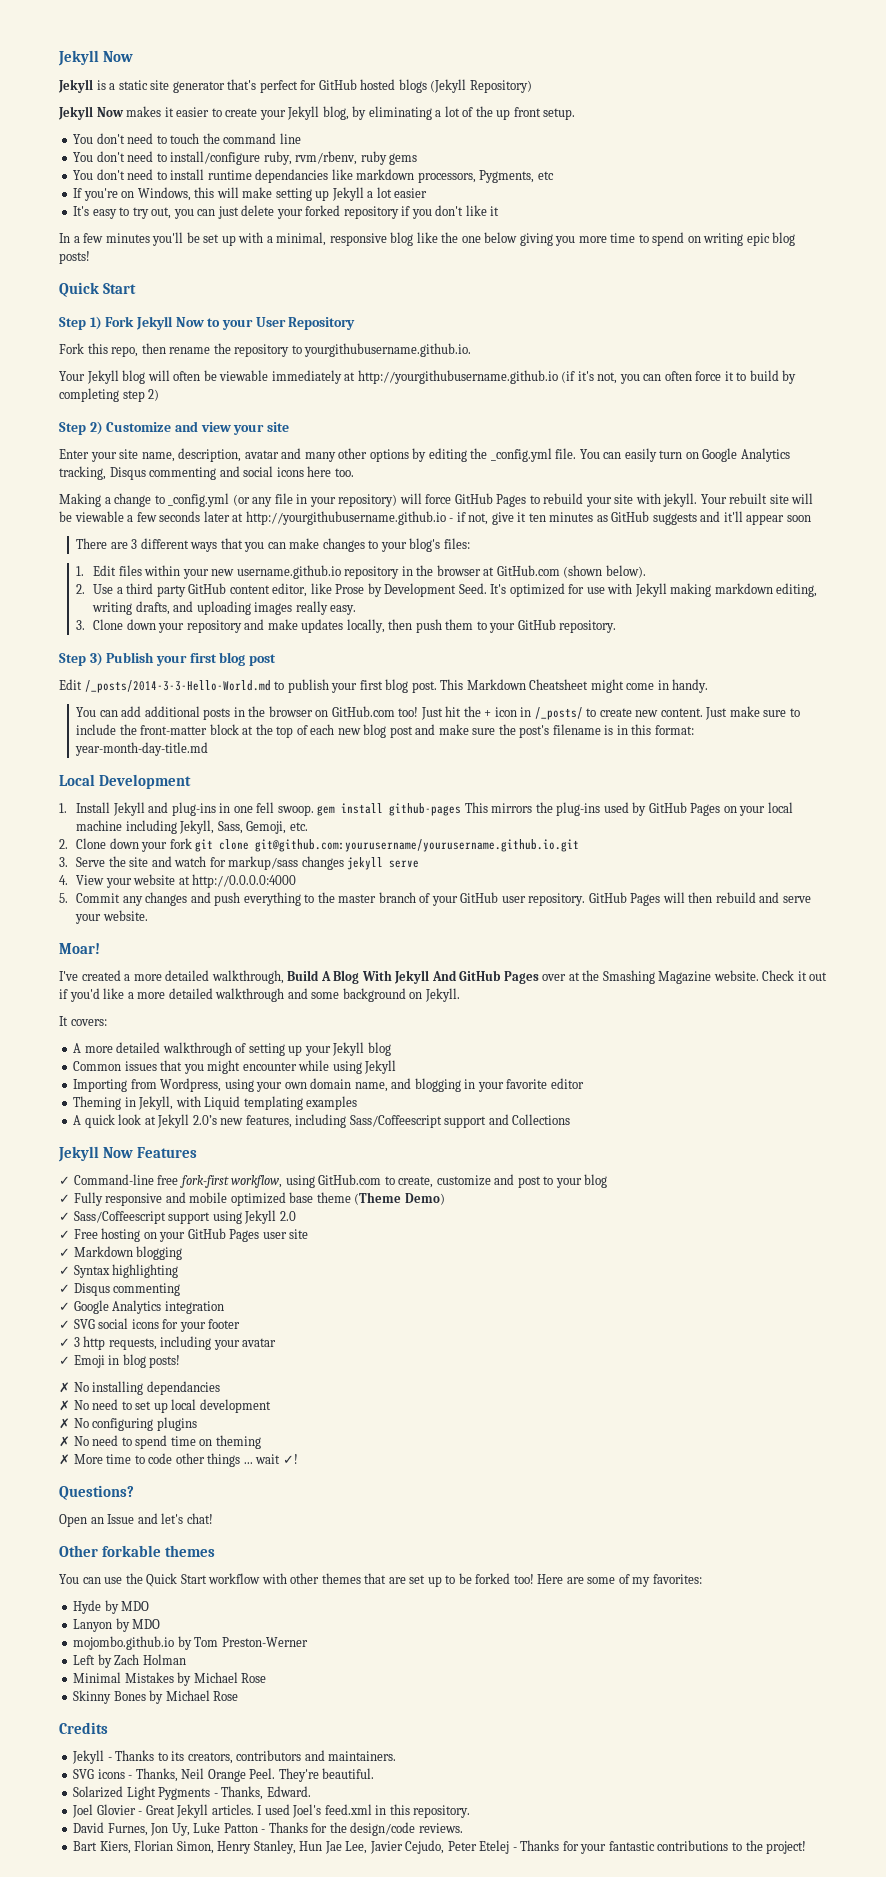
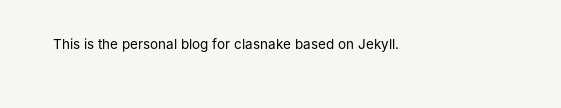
[58,50,134,66] [58,79,532,93] [58,106,576,120] [73,133,301,144] [73,151,418,165] [73,169,554,183] [73,187,428,201] [73,205,500,219] [59,232,796,246] [59,251,90,264] [59,282,136,297] [59,316,356,330] [59,343,472,357] [59,370,797,384] [59,388,160,402] [59,421,289,435] [59,448,790,462] [59,466,354,480] [59,493,814,507] [59,511,811,525] [76,538,470,552] [76,565,646,579] [76,583,818,597] [92,601,357,615] [76,619,617,633] [59,652,276,666] [59,679,709,693] [76,706,800,720] [76,724,694,738] [75,742,209,756] [59,774,191,789] [59,802,793,816] [76,820,308,834] [59,838,580,852] [59,856,420,870] [59,874,297,888] [59,892,811,906] [75,910,148,924] [59,943,100,954] [59,970,828,984] [59,988,460,1002] [59,1016,107,1026] [73,1042,391,1056] [73,1060,397,1074] [73,1078,584,1092] [73,1096,358,1110] [73,1114,571,1128] [58,1146,197,1162] [59,1174,608,1188] [59,1192,445,1206] [59,1210,296,1224] [59,1228,309,1242] [59,1246,183,1260] [59,1264,179,1278] [59,1283,181,1296] [59,1300,224,1314] [59,1318,241,1332] [59,1336,277,1350] [59,1354,181,1368] [59,1381,220,1395] [59,1399,271,1413] [59,1417,197,1431] [59,1435,261,1449] [59,1453,298,1467] [59,1485,134,1500] [59,1513,213,1527] [59,1545,215,1557] [59,1573,702,1587] [73,1600,150,1614] [73,1618,161,1632] [73,1636,308,1650] [73,1654,186,1668] [73,1672,267,1686] [73,1690,239,1704] [59,1722,108,1734] [72,1750,397,1764] [73,1768,375,1782] [73,1786,311,1800] [72,1804,471,1818] [73,1822,463,1836] [73,1840,807,1854] Jekyll Now // Jekyll is a static site generator that's perfect for GitHub hosted blogs (Jekyll Repository) // Jekyll Now makes it easier to create your Jekyll blog, by eliminating a lot of the up front setup. // You don't need to touch the command line // You don't need to install/configure ruby, rvm/rbenv, ruby gems // You don't need to install runtime dependancies like markdown processors, Pygments, etc // If you're on Windows, this will make setting up Jekyll a lot easier // It's easy to try out, you can just delete your forked repository if you don't like it // In a few minutes you'll be set up with a minimal, responsive blog like the one below giving you more time to spend on writing epic blog posts! // Quick Start // Step 1) Fork Jekyll Now to your User Repository // Fork this repo, then rename the repository to yourgithubusername.github.io. // Your Jekyll blog will often be viewable immediately at http://yourgithubusername.github.io (if it's not, you can often force it to build by completing step 2) // Step 2) Customize and view your site // Enter your site name, description, avatar and many other options by editing the _config.yml file. You can easily turn on Google Analytics tracking, Disqus commenting and social icons here too. // Making a change to _config.yml (or any file in your repository) will force GitHub Pages to rebuild your site with jekyll. Your rebuilt site will be viewable a few seconds later at http://yourgithubusername.github.io - if not, give it ten minutes as GitHub suggests and it'll appear soon // There are 3 different ways that you can make changes to your blog's files: // 1. Edit files within your new username.github.io repository in the browser at GitHub.com (shown below). // 2. Use a third party GitHub content editor, like Prose by Development Seed. It's optimized for use with Jekyll making markdown editing, writing drafts, and uploading images really easy. // 3. Clone down your repository and make updates locally, then push them to your GitHub repository. // Step 3) Publish your first blog post // Edit /_posts/2014-3-3-Hello-World.md to publish your first blog post. This Markdown Cheatsheet might come in handy. // You can add additional posts in the browser on GitHub.com too! Just hit the + icon in /_posts/ to create new content. Just make sure to include the front-matter block at the top of each new blog post and make sure the post's filename is in this format: year-month-day-title.md // Local Development // 1. Install Jekyll and plug-ins in one fell swoop. gem install github-pages This mirrors the plug-ins used by GitHub Pages on your local machine including Jekyll, Sass, Gemoji, etc. // 2. Clone down your fork git clone git@github.com:yourusername/yourusername.github.io.git // 3. Serve the site and watch for markup/sass changes jekyll serve // 4. View your website at http://0.0.0.0:4000 // 5. Commit any changes and push everything to the master branch of your GitHub user repository. GitHub Pages will then rebuild and serve your website. // Moar! // I've created a more detailed walkthrough, Build A Blog With Jekyll And GitHub Pages over at the Smashing Magazine website. Check it out if you'd like a more detailed walkthrough and some background on Jekyll. // It covers: // A more detailed walkthrough of setting up your Jekyll blog // Common issues that you might encounter while using Jekyll // Importing from Wordpress, using your own domain name, and blogging in your favorite editor // Theming in Jekyll, with Liquid templating examples // A quick look at Jekyll 2.0’s new features, including Sass/Coffeescript support and Collections // Jekyll Now Features // ✓ Command-line free fork-first workflow, using GitHub.com to create, customize and post to your blog // ✓ Fully responsive and mobile optimized base theme (Theme Demo) // ✓ Sass/Coffeescript support using Jekyll 2.0 // ✓ Free hosting on your GitHub Pages user site // ✓ Markdown blogging // ✓ Syntax highlighting // ✓ Disqus commenting // ✓ Google Analytics integration // ✓ SVG social icons for your footer // ✓ 3 http requests, including your avatar // ✓ Emoji in blog posts! // ✗ No installing dependancies // ✗ No need to set up local development // ✗ No configuring plugins // ✗ No need to spend time on theming // ✗ More time to code other things ... wait ✓! // Questions? // Open an Issue and let's chat! // Other forkable themes // You can use the Quick Start workflow with other themes that are set up to be forked too! Here are some of my favorites: // Hyde by MDO // Lanyon by MDO // mojombo.github.io by Tom Preston-Werner // Left by Zach Holman // Minimal Mistakes by Michael Rose // Skinny Bones by Michael Rose // Credits // Jekyll - Thanks to its creators, contributors and maintainers. // SVG icons - Thanks, Neil Orange Peel. They're beautiful. // Solarized Light Pygments - Thanks, Edward. // Joel Glovier - Great Jekyll articles. I used Joel's feed.xml in this repository. // David Furnes, Jon Uy, Luke Patton - Thanks for the design/code reviews. // Bart Kiers, Florian Simon, Henry Stanley, Hun Jae Lee, Javier Cejudo, Peter Etelej - Thanks for your fantastic contributions to the project! -> [53,38,399,52] This is the personal blog for clasnake based on Jekyll.

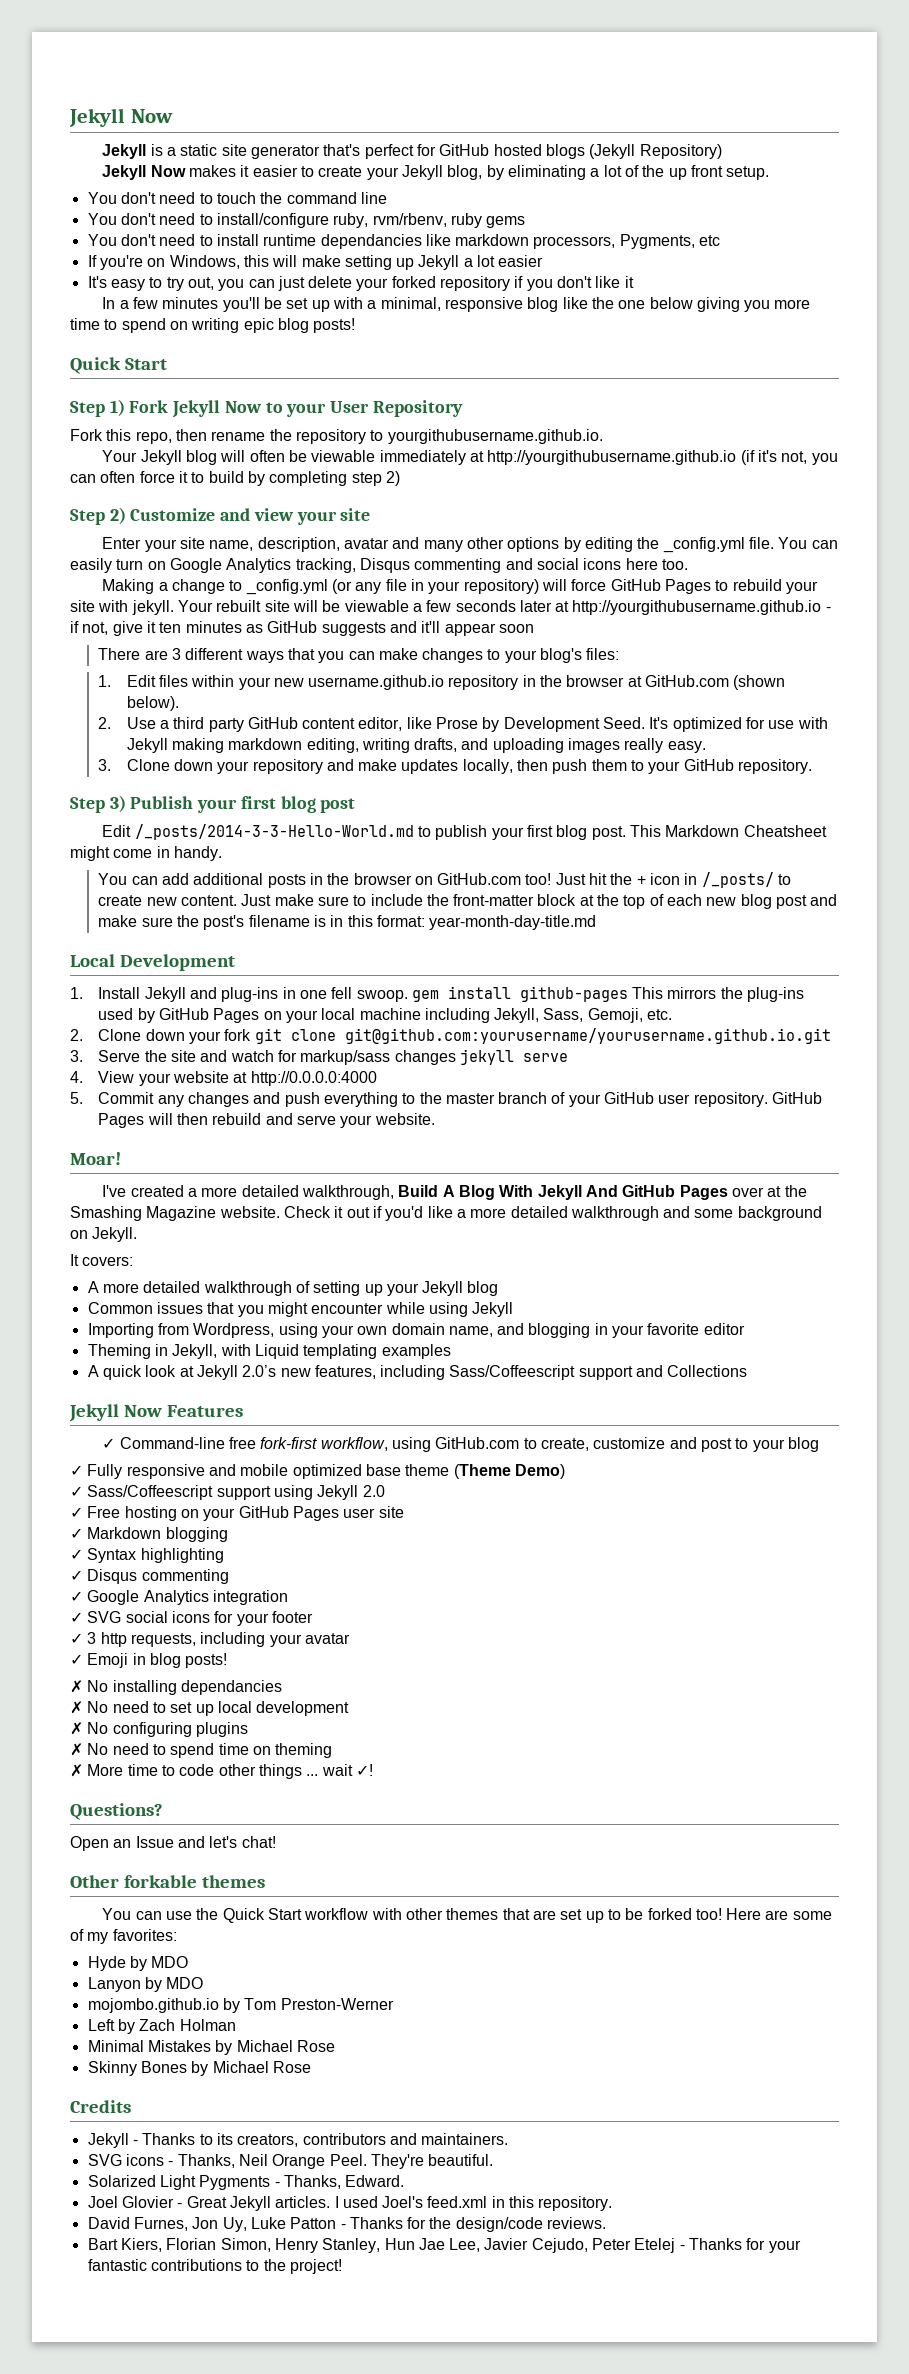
[53,38,399,52] This is the personal blog for clasnake based on Jekyll. -> [69,108,173,127] [102,144,722,159] [102,165,770,180] [87,192,387,204] [87,213,526,228] [87,234,721,249] [87,255,544,270] [87,276,634,291] [102,297,811,312] [70,318,356,333] [70,357,168,374] [70,399,463,418] [70,429,603,444] [102,450,838,465] [70,471,400,486] [70,507,371,525] [102,537,838,553] [70,558,688,573] [102,579,818,595] [70,600,831,615] [70,621,534,636] [98,648,620,663] [98,675,786,690] [126,696,179,711] [98,717,828,732] [126,738,706,753] [98,759,813,774] [70,795,356,813] [102,824,827,840] [70,846,222,861] [98,872,792,888] [98,894,838,909] [98,915,597,930] [70,954,236,971] [70,986,805,1002] [98,1008,673,1023] [70,1028,831,1044] [70,1049,568,1065] [70,1071,377,1086] [70,1092,823,1107] [98,1113,435,1128] [70,1152,121,1165] [102,1185,807,1200] [70,1206,822,1221] [70,1227,138,1242] [70,1254,134,1266] [87,1281,499,1296] [87,1302,514,1317] [87,1323,745,1338] [87,1344,451,1359] [87,1365,748,1380] [69,1404,244,1422] [102,1437,819,1452] [70,1464,565,1479] [70,1485,385,1500] [70,1506,404,1521] [70,1527,228,1542] [70,1548,224,1563] [70,1569,229,1584] [70,1590,288,1605] [70,1611,313,1626] [70,1632,350,1647] [70,1653,228,1668] [70,1680,282,1695] [70,1701,350,1716] [70,1722,248,1737] [70,1743,333,1758] [70,1764,373,1779] [70,1803,163,1820] [70,1836,276,1851] [70,1875,266,1888] [102,1908,832,1923] [70,1929,177,1944] [87,1956,189,1971] [87,1977,204,1992] [87,1998,394,2013] [87,2019,236,2034] [87,2040,335,2055] [87,2061,311,2076] [70,2100,131,2113] [87,2133,509,2148] [87,2154,494,2169] [87,2175,405,2190] [87,2196,613,2211] [87,2217,607,2232] [87,2238,801,2253] [87,2259,342,2274] Jekyll Now // Jekyll is a static site generator that's perfect for GitHub hosted blogs (Jekyll Repository) // Jekyll Now makes it easier to create your Jekyll blog, by eliminating a lot of the up front setup. // You don't need to touch the command line // You don't need to install/configure ruby, rvm/rbenv, ruby gems // You don't need to install runtime dependancies like markdown processors, Pygments, etc // If you're on Windows, this will make setting up Jekyll a lot easier // It's easy to try out, you can just delete your forked repository if you don't like it // In a few minutes you'll be set up with a minimal, responsive blog like the one below giving you more time to spend on writing epic blog posts! // Quick Start // Step 1) Fork Jekyll Now to your User Repository // Fork this repo, then rename the repository to yourgithubusername.github.io. // Your Jekyll blog will often be viewable immediately at http://yourgithubusername.github.io (if it's not, you can often force it to build by completing step 2) // Step 2) Customize and view your site // Enter your site name, description, avatar and many other options by editing the _config.yml file. You can easily turn on Google Analytics tracking, Disqus commenting and social icons here too. // Making a change to _config.yml (or any file in your repository) will force GitHub Pages to rebuild your site with jekyll. Your rebuilt site will be viewable a few seconds later at http://yourgithubusername.github.io - if not, give it ten minutes as GitHub suggests and it'll appear soon // There are 3 different ways that you can make changes to your blog's files: // 1. Edit files within your new username.github.io repository in the browser at GitHub.com (shown below). // 2. Use a third party GitHub content editor, like Prose by Development Seed. It's optimized for use with Jekyll making markdown editing, writing drafts, and uploading images really easy. // 3. Clone down your repository and make updates locally, then push them to your GitHub repository. // Step 3) Publish your first blog post // Edit /_posts/2014-3-3-Hello-World.md to publish your first blog post. This Markdown Cheatsheet might come in handy. // You can add additional posts in the browser on GitHub.com too! Just hit the + icon in /_posts/ to create new content. Just make sure to include the front-matter block at the top of each new blog post and make sure the post's filename is in this format: year-month-day-title.md // Local Development // 1. Install Jekyll and plug-ins in one fell swoop. gem install github-pages This mirrors the plug-ins used by GitHub Pages on your local machine including Jekyll, Sass, Gemoji, etc. // 2. Clone down your fork git clone git@github.com:yourusername/yourusername.github.io.git // 3. Serve the site and watch for markup/sass changes jekyll serve // 4. View your website at http://0.0.0.0:4000 // 5. Commit any changes and push everything to the master branch of your GitHub user repository. GitHub Pages will then rebuild and serve your website. // Moar! // I've created a more detailed walkthrough, Build A Blog With Jekyll And GitHub Pages over at the Smashing Magazine website. Check it out if you'd like a more detailed walkthrough and some background on Jekyll. // It covers: // A more detailed walkthrough of setting up your Jekyll blog // Common issues that you might encounter while using Jekyll // Importing from Wordpress, using your own domain name, and blogging in your favorite editor // Theming in Jekyll, with Liquid templating examples // A quick look at Jekyll 2.0’s new features, including Sass/Coffeescript support and Collections // Jekyll Now Features // ✓ Command-line free fork-first workflow, using GitHub.com to create, customize and post to your blog // ✓ Fully responsive and mobile optimized base theme (Theme Demo) // ✓ Sass/Coffeescript support using Jekyll 2.0 // ✓ Free hosting on your GitHub Pages user site // ✓ Markdown blogging // ✓ Syntax highlighting // ✓ Disqus commenting // ✓ Google Analytics integration // ✓ SVG social icons for your footer // ✓ 3 http requests, including your avatar // ✓ Emoji in blog posts! // ✗ No installing dependancies // ✗ No need to set up local development // ✗ No configuring plugins // ✗ No need to spend time on theming // ✗ More time to code other things ... wait ✓! // Questions? // Open an Issue and let's chat! // Other forkable themes // You can use the Quick Start workflow with other themes that are set up to be forked too! Here are some of my favorites: // Hyde by MDO // Lanyon by MDO // mojombo.github.io by Tom Preston-Werner // Left by Zach Holman // Minimal Mistakes by Michael Rose // Skinny Bones by Michael Rose // Credits // Jekyll - Thanks to its creators, contributors and maintainers. // SVG icons - Thanks, Neil Orange Peel. They're beautiful. // Solarized Light Pygments - Thanks, Edward. // Joel Glovier - Great Jekyll articles. I used Joel's feed.xml in this repository. // David Furnes, Jon Uy, Luke Patton - Thanks for the design/code reviews. // Bart Kiers, Florian Simon, Henry Stanley, Hun Jae Lee, Javier Cejudo, Peter Etelej - Thanks for your fantastic contributions to the project!

